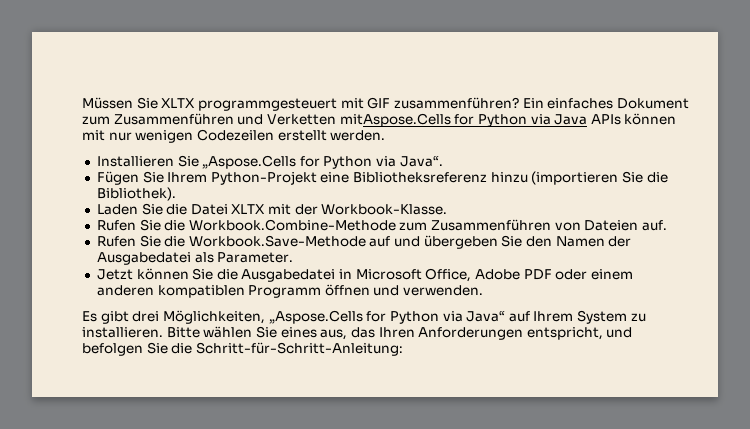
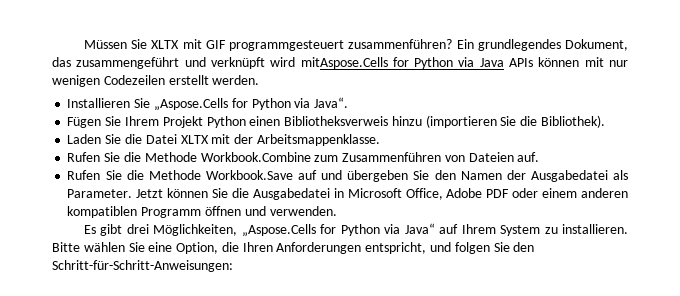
[197,98,337,111] programmgesteuert -> (180, 44) none
(391, 103) none -> [229,40,345,51] programmgesteuert
[547,98,689,109] [82,113,336,125] einfaches Dokument zum Zusammenführen und Verketten -> [477,39,628,51] [52,57,296,69] grundlegendes Dokument, das zusammengeführt und verknüpft wird
[210,171,488,185] Python-Projekt eine Bibliotheksreferenz -> [162,116,389,128] Projekt Python einen Bibliotheksverweis
[321,204,448,215] [96,219,396,231] Workbook-Klasse. // Rufen Sie die Workbook.Combine-Methode -> [256,134,380,146] [67,152,311,162] Arbeitsmappenklasse. // Rufen Sie die Methode Workbook.Combine
[188,235,366,247] Workbook.Save-Methode -> [148,170,293,180] Methode Workbook.Save
(294, 257) // -> (133, 193) none
[280,327,375,340] eines aus, das -> [148,242,239,254] eine Option, die
[82,342,403,356] befolgen Sie die Schritt-für-Schritt-Anleitung: -> [454,242,535,254] [52,260,233,272] folgen Sie den Schritt-für-Schritt-Anweisungen:

